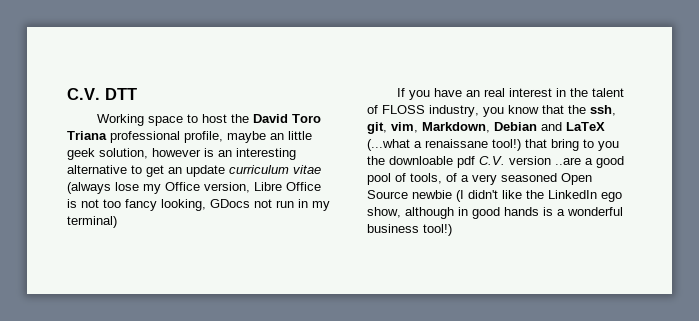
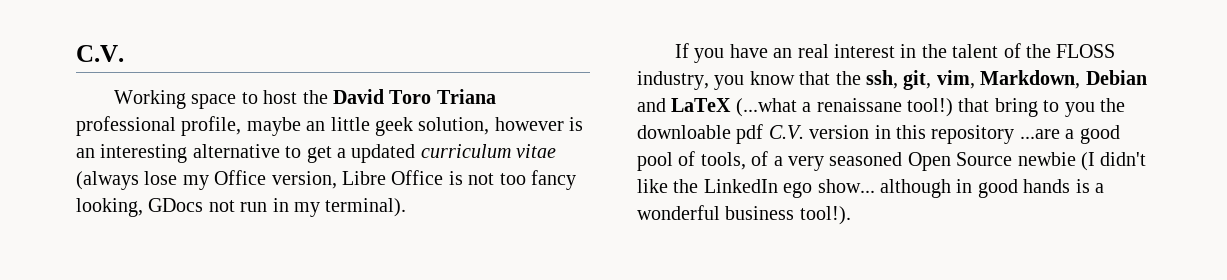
[67,88,137,100] C.V. DTT -> [76,45,124,62] C.V.
[168,165,225,177] an update -> [337,144,416,163] a updated
[67,216,117,228] terminal) -> [325,198,407,217] terminal).
(378, 109) none -> [1025,44,1051,58] the
[555,157,581,165] ..are -> [874,125,1060,144] in this repository ...are
[367,207,401,218] show, -> [817,179,875,193] show...
[423,224,452,236] tool!) -> [799,206,851,225] tool!).

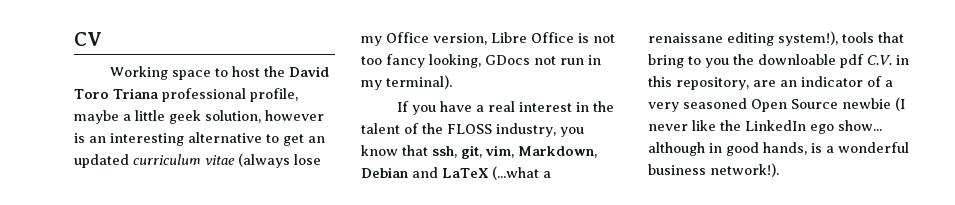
[76,45,124,62] C.V. -> [74,32,102,46] CV
[306,121,326,131] an -> [123,114,131,121] a
[337,148,346,158] a -> [308,136,325,143] an
[773,48,793,58] an -> [476,105,485,112] a
[835,71,861,85] the -> (428, 150) none
[907,98,953,117] tool!) -> [727,31,874,46] editing system!), tools
[809,125,870,139] version -> (892, 60) none
[931,125,1120,144] [637,151,746,171] repository ...are a good pool of tools, -> [676,76,863,90] repository, are an indicator
[1100,152,1147,166] didn't -> [648,124,688,131] never
[1023,179,1071,193] hands -> [763,142,807,155] hands,
[799,206,851,225] tool!). -> [710,163,779,177] network!).

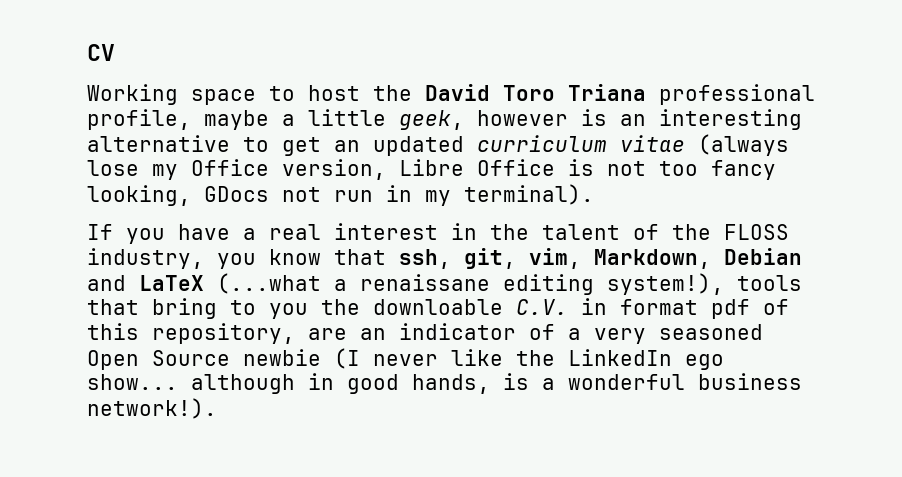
[169,110,261,124] geek solution, -> [399,110,464,130] geek,
[840,54,864,68] pdf -> (503, 307) none
(909, 60) none -> [620,299,789,319] format pdf of

